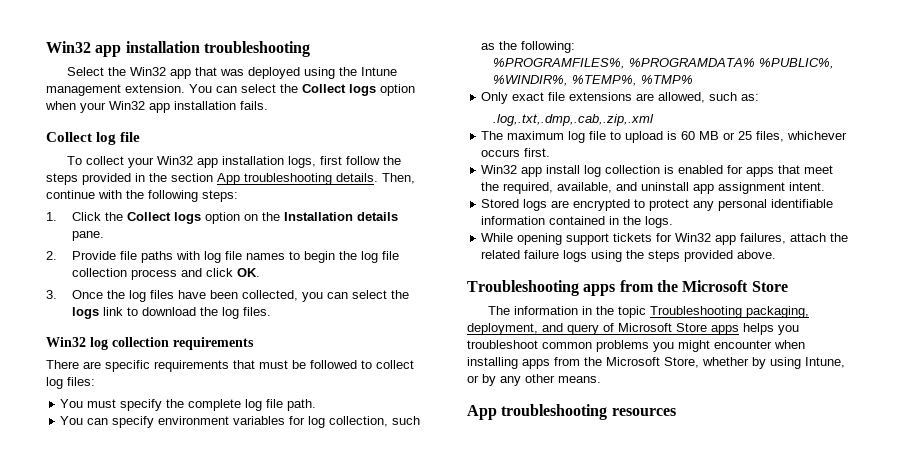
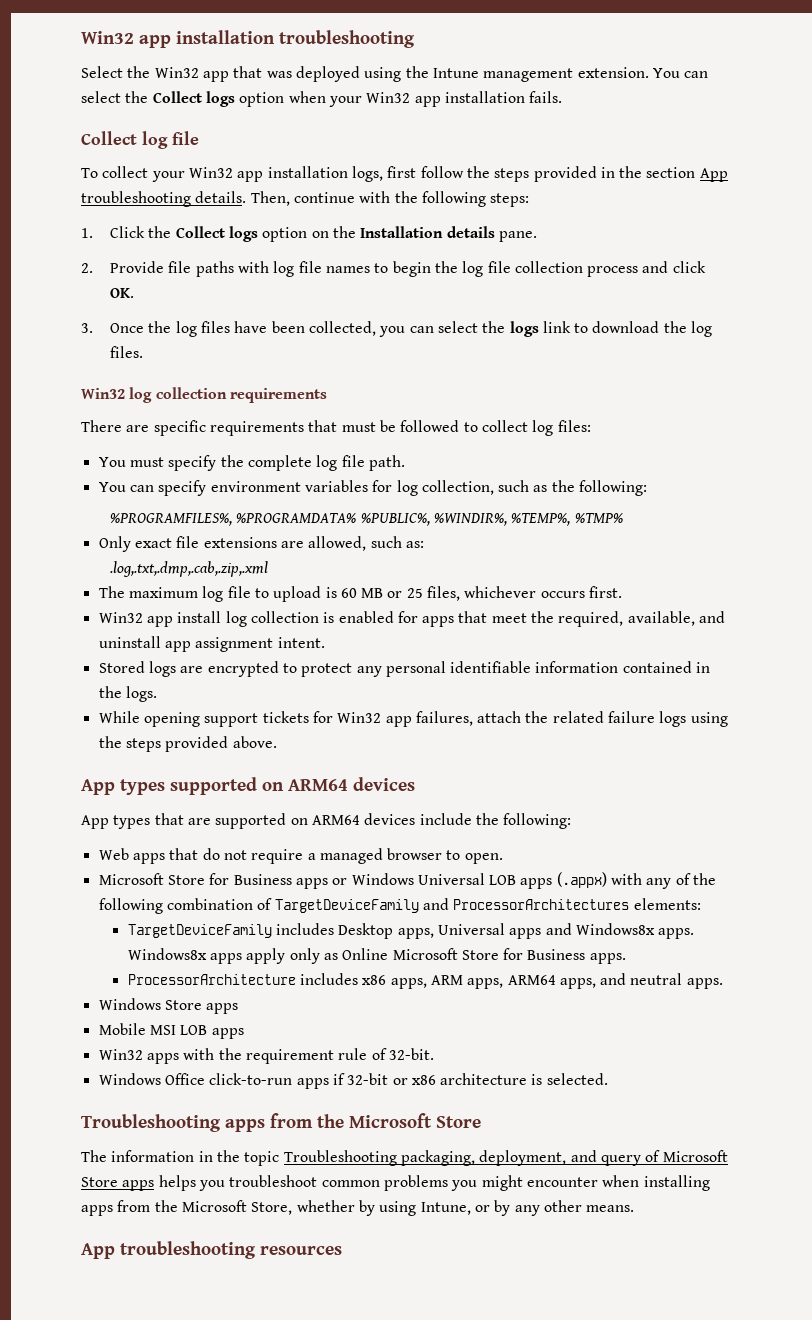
(777, 254) none -> [81,777,415,795] [81,813,572,829] [98,848,503,864] [98,872,717,889] [98,898,701,914] [127,923,695,939] [127,948,626,964] [127,973,723,989] [98,998,239,1014] [98,1023,244,1039] [98,1048,434,1064] [98,1073,608,1089] // App types supported on ARM64 devices // App types that are supported on ARM64 devices include the following: // Web apps that do not require a managed browser to open. // Microsoft Store for Business apps or Windows Universal LOB apps (.appx) with any of the following combination of TargetDeviceFamily and ProcessorArchitectures elements: // TargetDeviceFamily includes Desktop apps, Universal apps and Windows8x apps. Windows8x apps apply only as Online Microsoft Store for Business apps. // ProcessorArchitecture includes x86 apps, ARM apps, ARM64 apps, and neutral apps. // Windows Store apps // Mobile MSI LOB apps // Win32 apps with the requirement rule of 32-bit. // Windows Office click-to-run apps if 32-bit or x86 architecture is selected.

